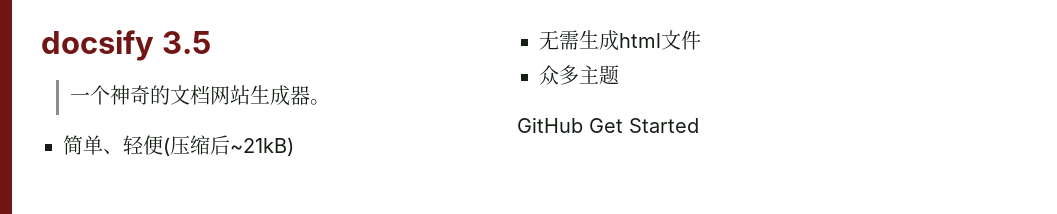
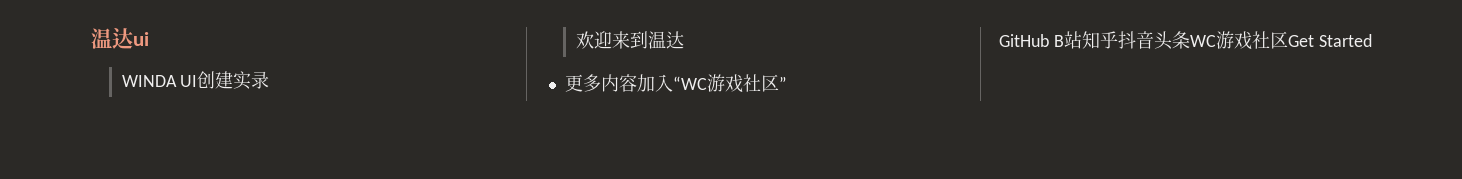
[41,30,212,61] [69,85,330,106] [63,135,294,156] [539,30,701,51] [539,65,619,85] [517,117,583,133] docsify 3.5 // 一个神奇的文档网站生成器。 // 简单、轻便(压缩后~21kB) // 无需生成html文件 // 众多主题 // GitHub -> [91,28,149,49] [121,71,270,90] [575,31,684,49] [564,74,787,93] [999,31,1288,50] 温达ui // WINDA UI创建实录 // 欢迎来到温达 // 更多内容加入“WC游戏社区” // GitHub B站知乎抖音头条WC游戏社区

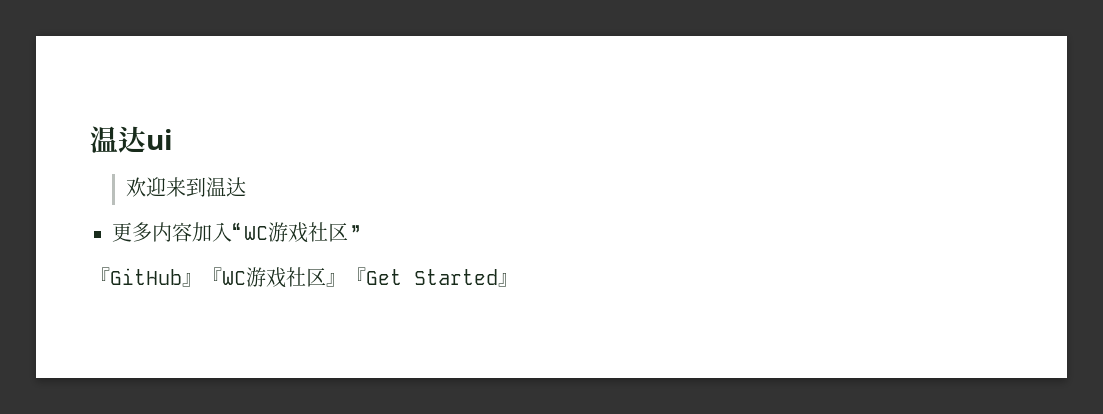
[121,71,270,90] // WINDA UI创建实录 -> (173, 139) none
[999,31,1190,50] GitHub B站知乎抖音头条 -> [90,267,222,287] 『GitHub』『
(1288, 40) none -> [326,267,366,287] 』『
(1372, 40) none -> [498,273,518,287] 』

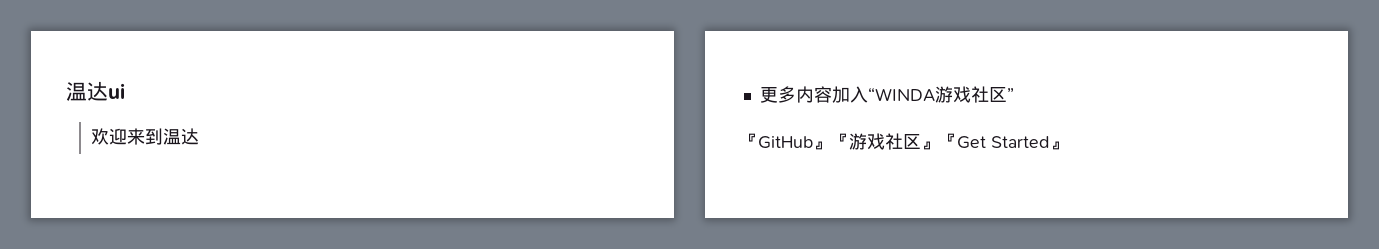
[232,222,268,240] “WC -> [867,87,935,102] “WINDA
[222,271,246,285] WC -> (849, 140) none

